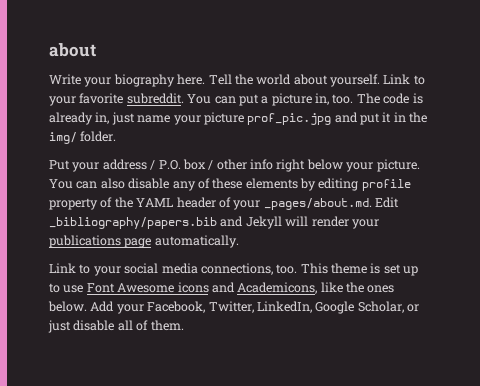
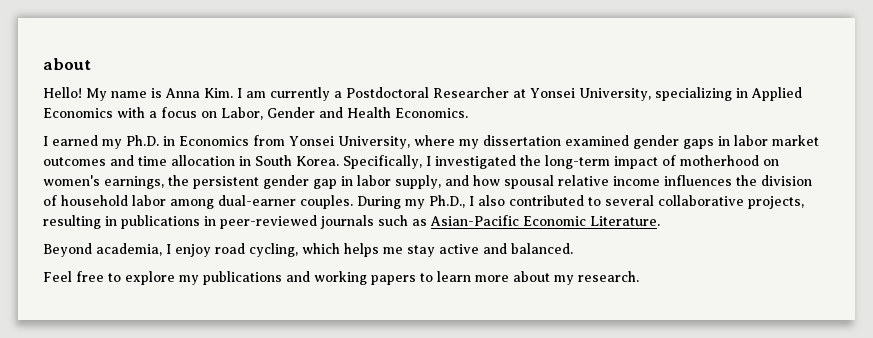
[49,74,425,87] [49,93,423,106] [49,112,428,125] [49,131,117,144] [49,159,420,172] [49,178,411,191] [49,197,399,210] [49,216,379,229] [49,235,239,248] [49,263,419,276] [49,282,395,294] [48,301,419,314] [48,320,184,333] Write your biography here. Tell the world about yourself. Link to your favorite subreddit. You can put a picture in, too. The code is already in, just name your picture prof_pic.jpg and put it in the img/ folder. // Put your address / P.O. box / other info right below your picture. You can also disable any of these elements by editing profile property of the YAML header of your _pages/about.md. Edit _bibliography/papers.bib and Jekyll will render your publications page automatically. // Link to your social media connections, too. This theme is set up to use Font Awesome icons and Academicons, like the ones below. Add your Facebook, Twitter, LinkedIn, Google Scholar, or just disable all of them. -> [43,87,802,101] [43,107,468,120] [43,135,819,149] [43,155,779,169] [43,175,812,189] [43,195,804,209] [43,215,660,229] [43,243,573,257] [43,271,639,285] Hello! My name is Anna Kim. I am currently a Postdoctoral Researcher at Yonsei University, specializing in Applied Economics with a focus on Labor, Gender and Health Economics. // I earned my Ph.D. in Economics from Yonsei University, where my dissertation examined gender gaps in labor market outcomes and time allocation in South Korea. Specifically, I investigated the long-term impact of motherhood on women's earnings, the persistent gender gap in labor supply, and how spousal relative income influences the division of household labor among dual-earner couples. During my Ph.D., I also contributed to several collaborative projects, resulting in publications in peer-reviewed journals such as Asian-Pacific Economic Literature. // Beyond academia, I enjoy road cycling, which helps me stay active and balanced. // Feel free to explore my publications and working papers to learn more about my research.

